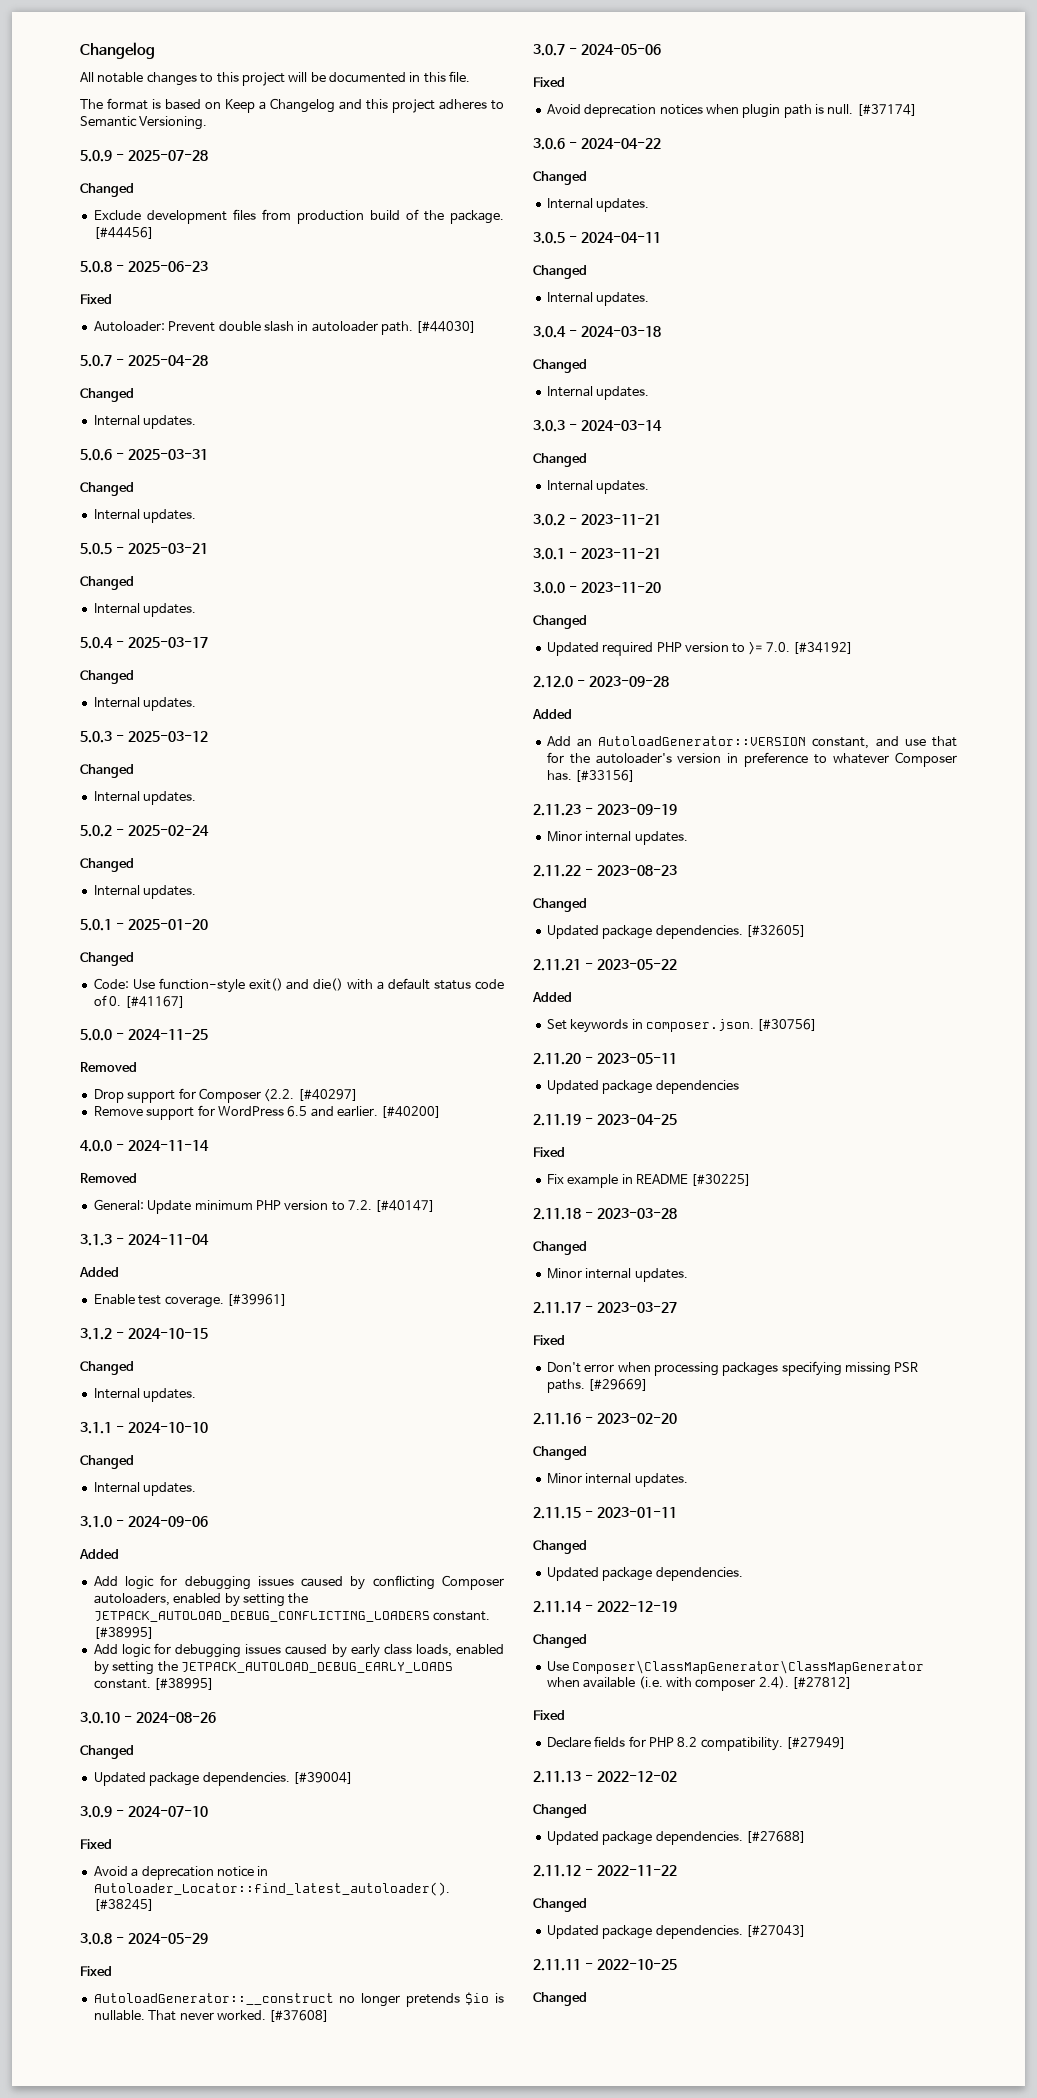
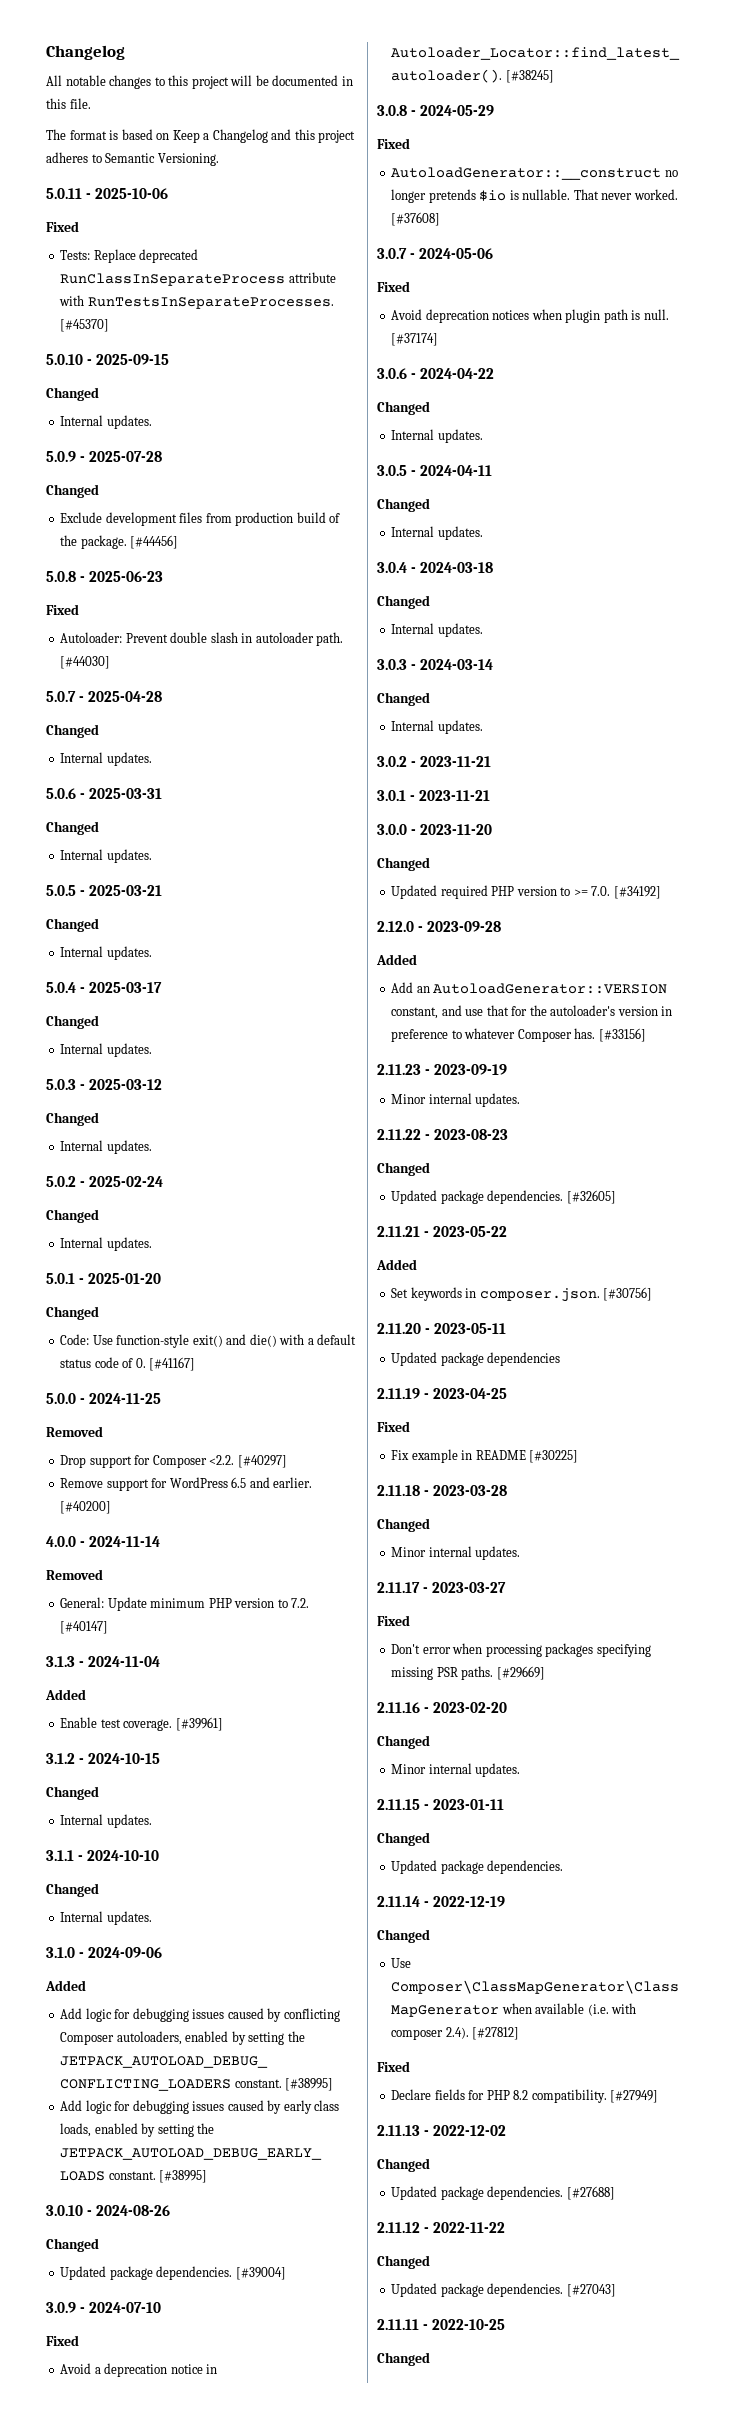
(208, 123) none -> [46,188,169,199] [46,221,79,232] [60,249,199,263] [60,272,336,286] [59,295,334,309] [60,319,110,332] [46,354,170,365] [46,387,99,401] [60,415,152,429] // 5.0.11 - 2025-10-06 // Fixed // Tests: Replace deprecated RunClassInSeparateProcess attribute with RunTestsInSeparateProcesses. [#45370] // 5.0.10 - 2025-09-15 // Changed // Internal updates.

